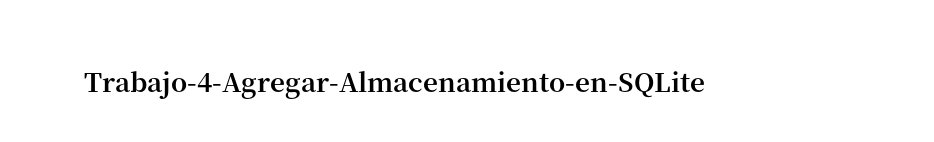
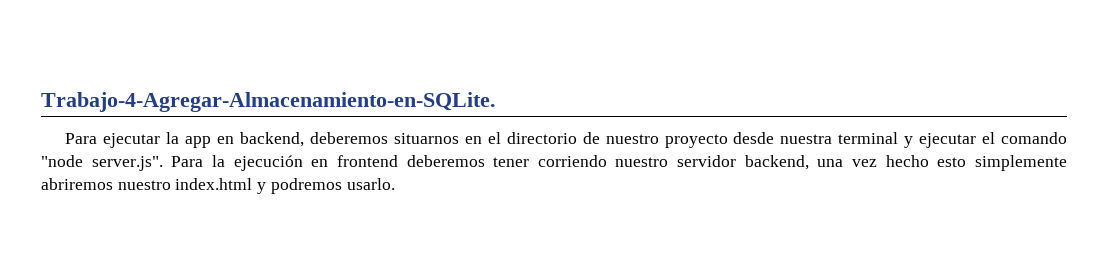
[84,71,705,99] Trabajo-4-Agregar-Almacenamiento-en-SQLite -> [41,92,496,112] [65,132,1068,148] [41,155,1067,171] [41,178,395,194] Trabajo-4-Agregar-Almacenamiento-en-SQLite. // Para ejecutar la app en backend, deberemos situarnos en el directorio de nuestro proyecto desde nuestra terminal y ejecutar el comando "node server.js". Para la ejecución en frontend deberemos tener corriendo nuestro servidor backend, una vez hecho esto simplemente abriremos nuestro index.html y podremos usarlo.

